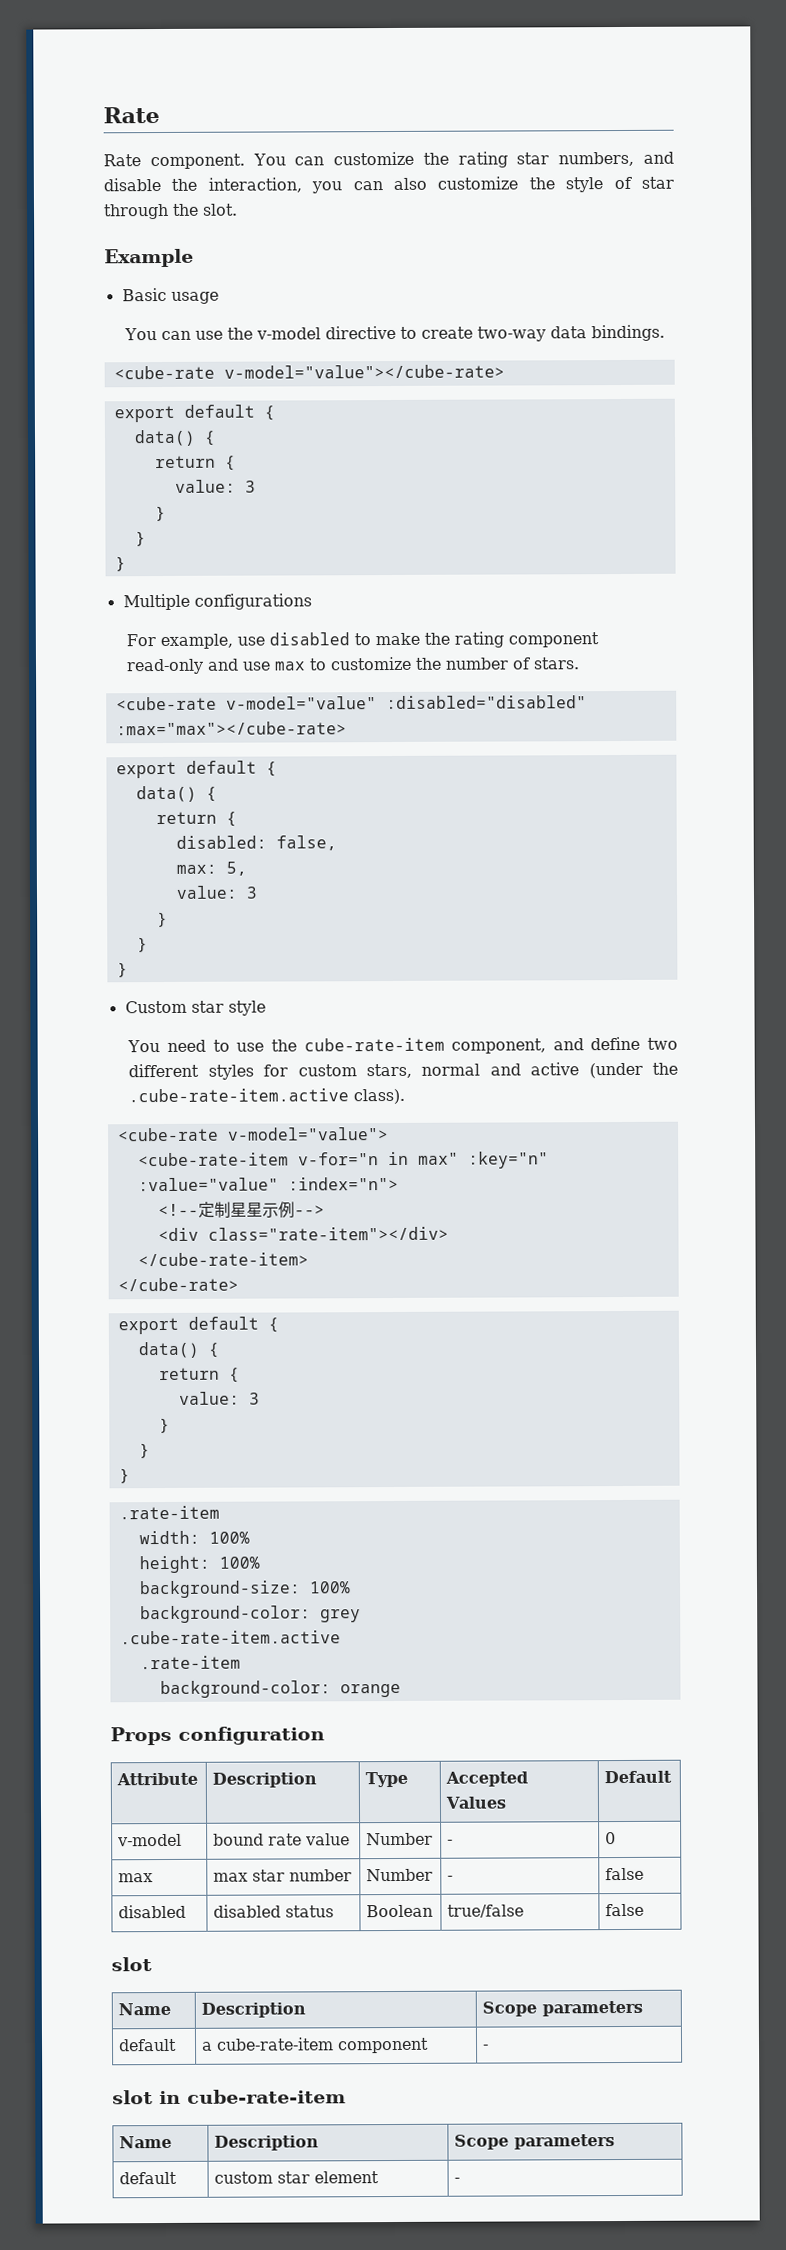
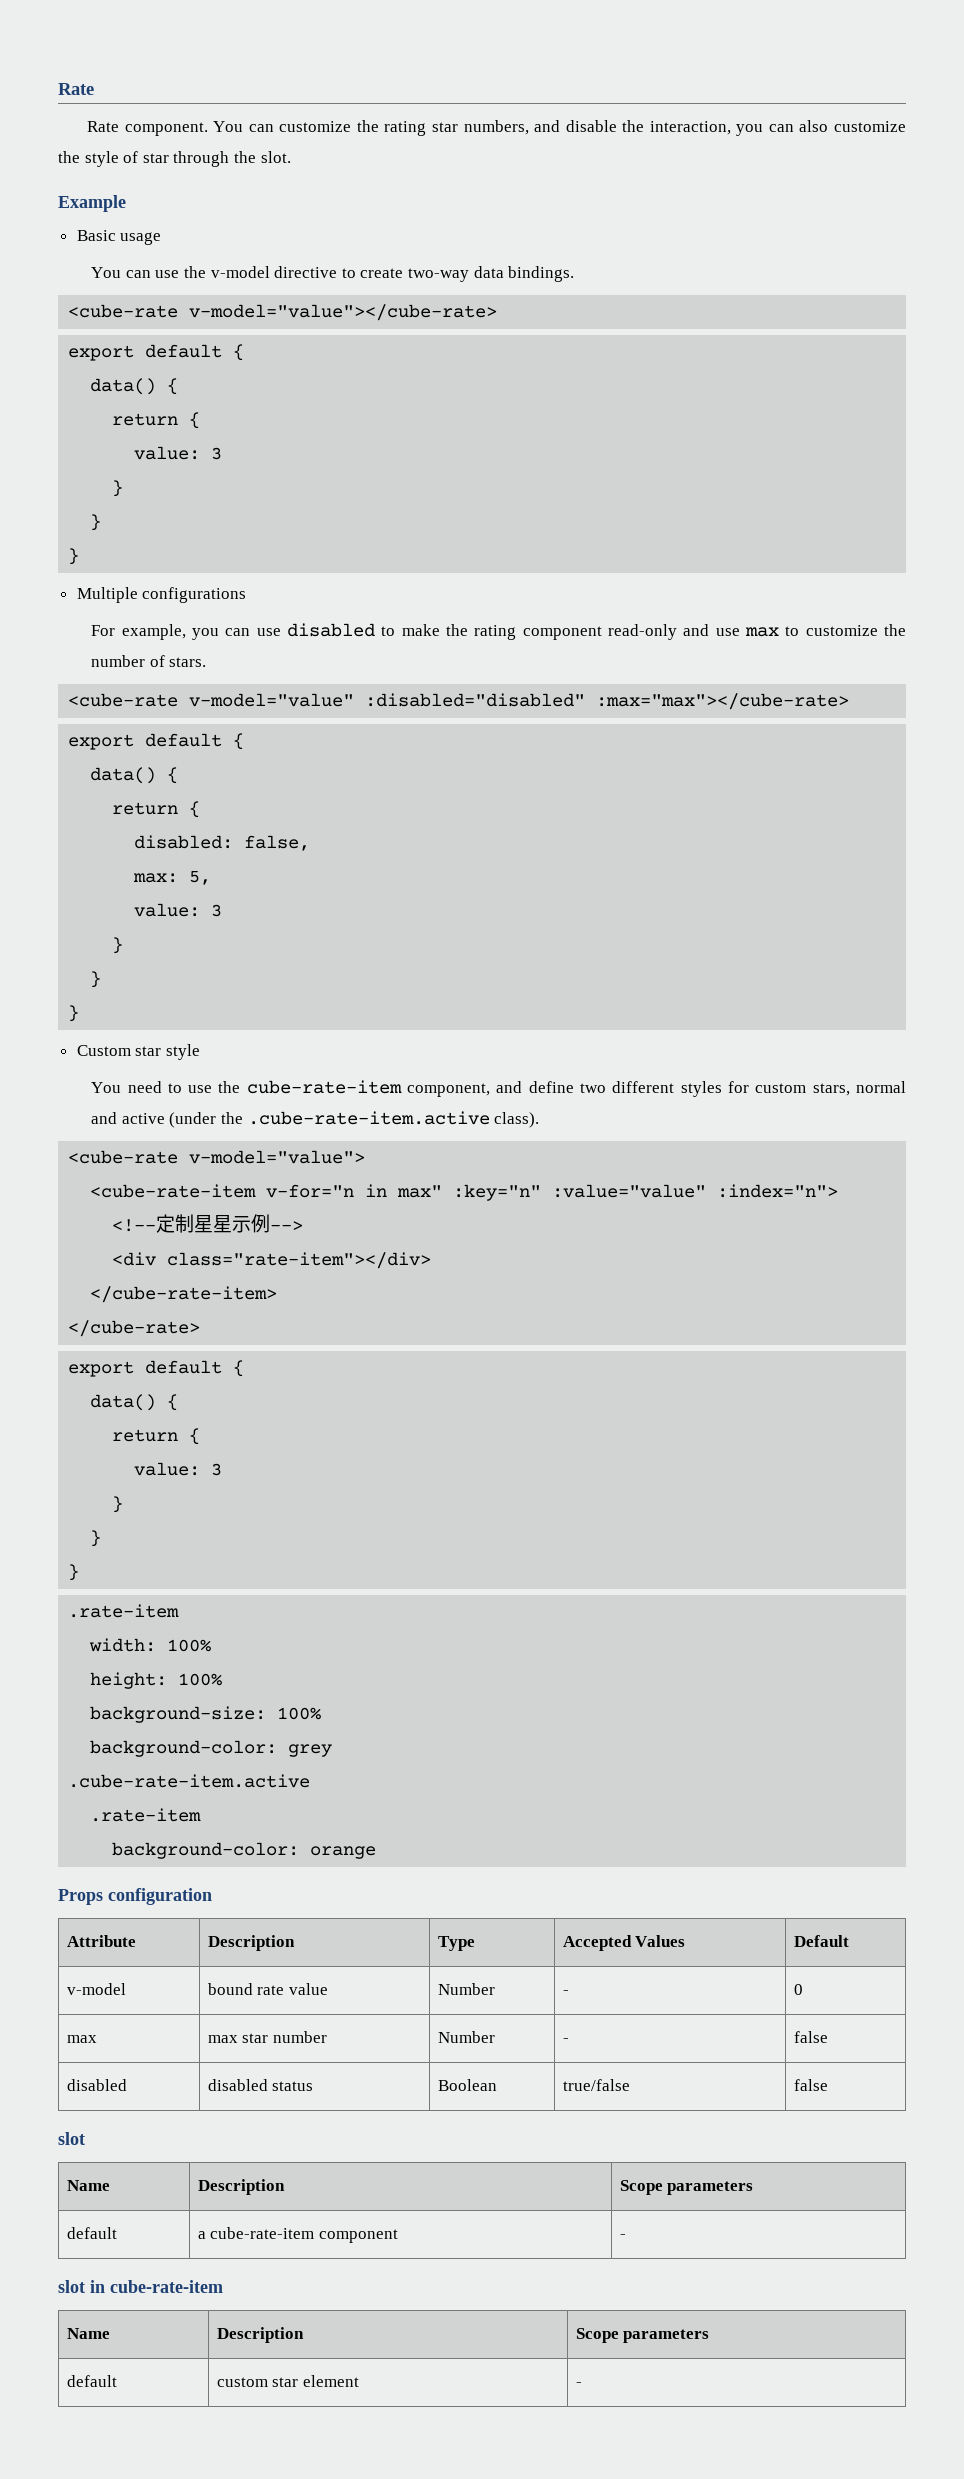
(234, 641) none -> [191,628,251,640] you can

